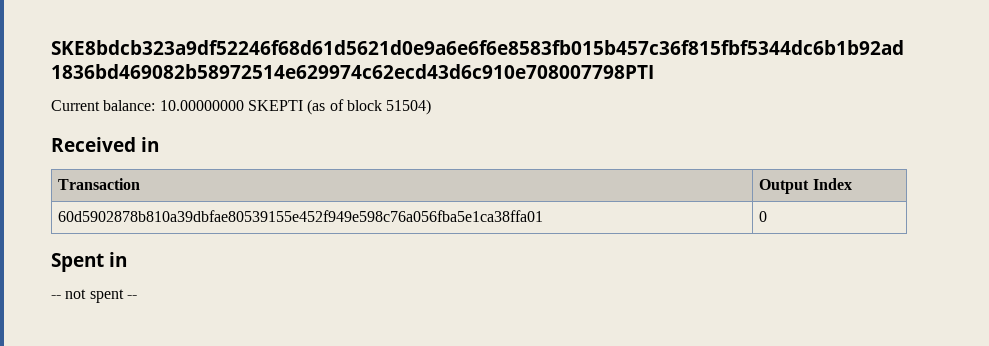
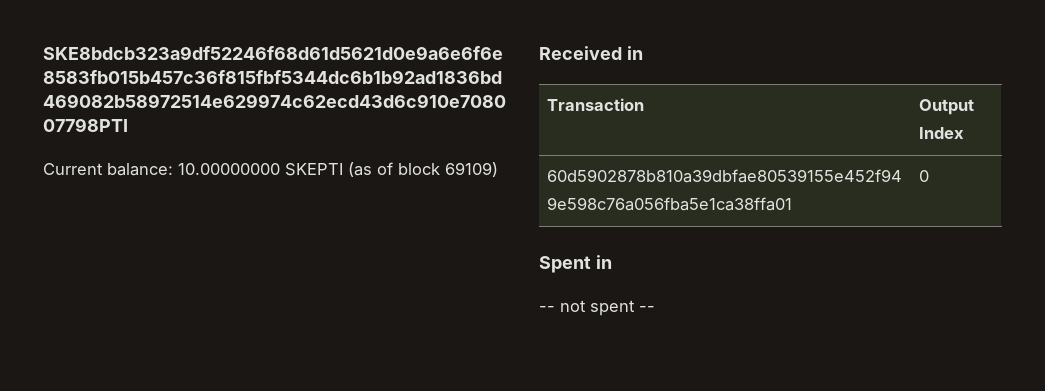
[386,99,432,115] 51504) -> [445,162,498,177] 69109)

